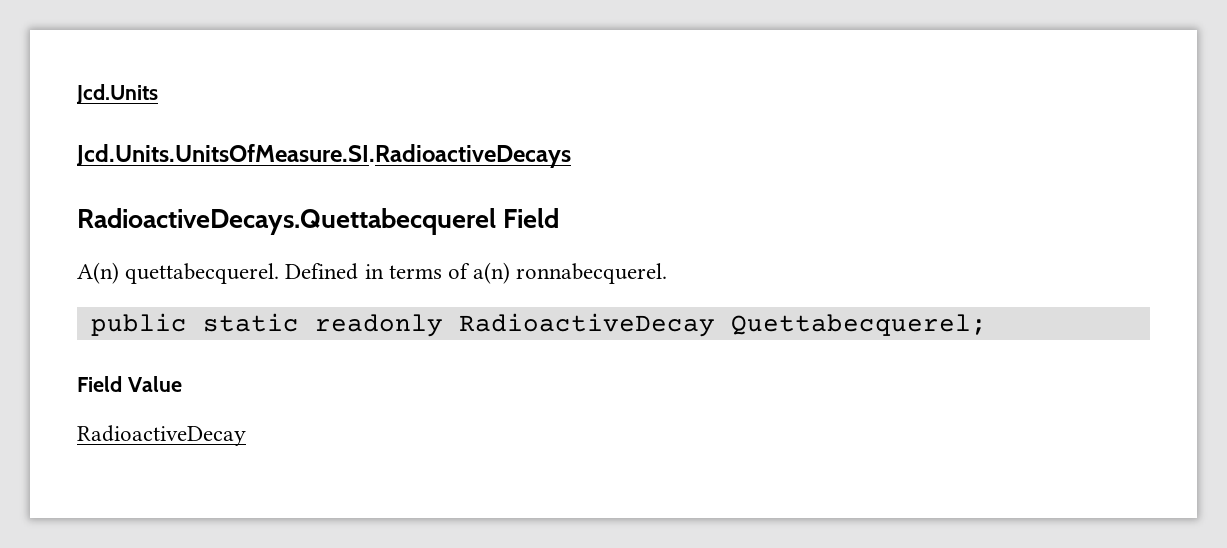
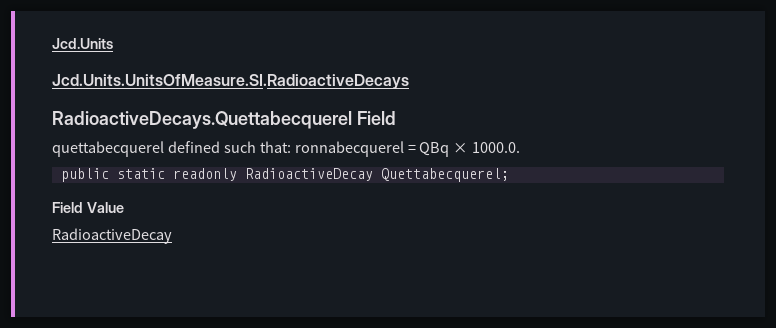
[77,262,668,284] A(n) quettabecquerel. Defined in terms of a(n) ronnabecquerel. -> [52,141,521,157] quettabecquerel defined such that: ronnabecquerel = QBq × 1000.0.

